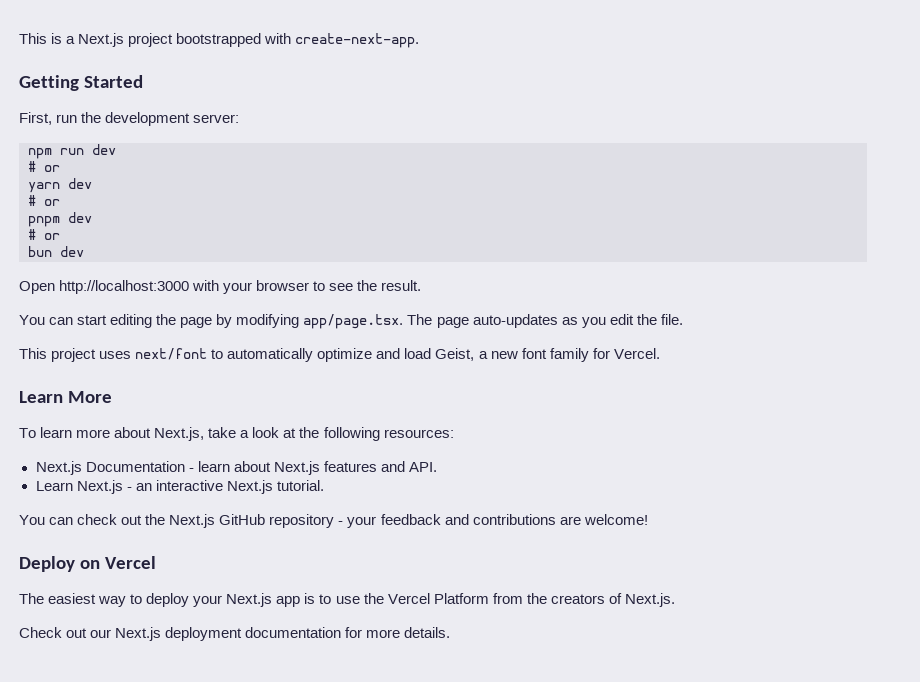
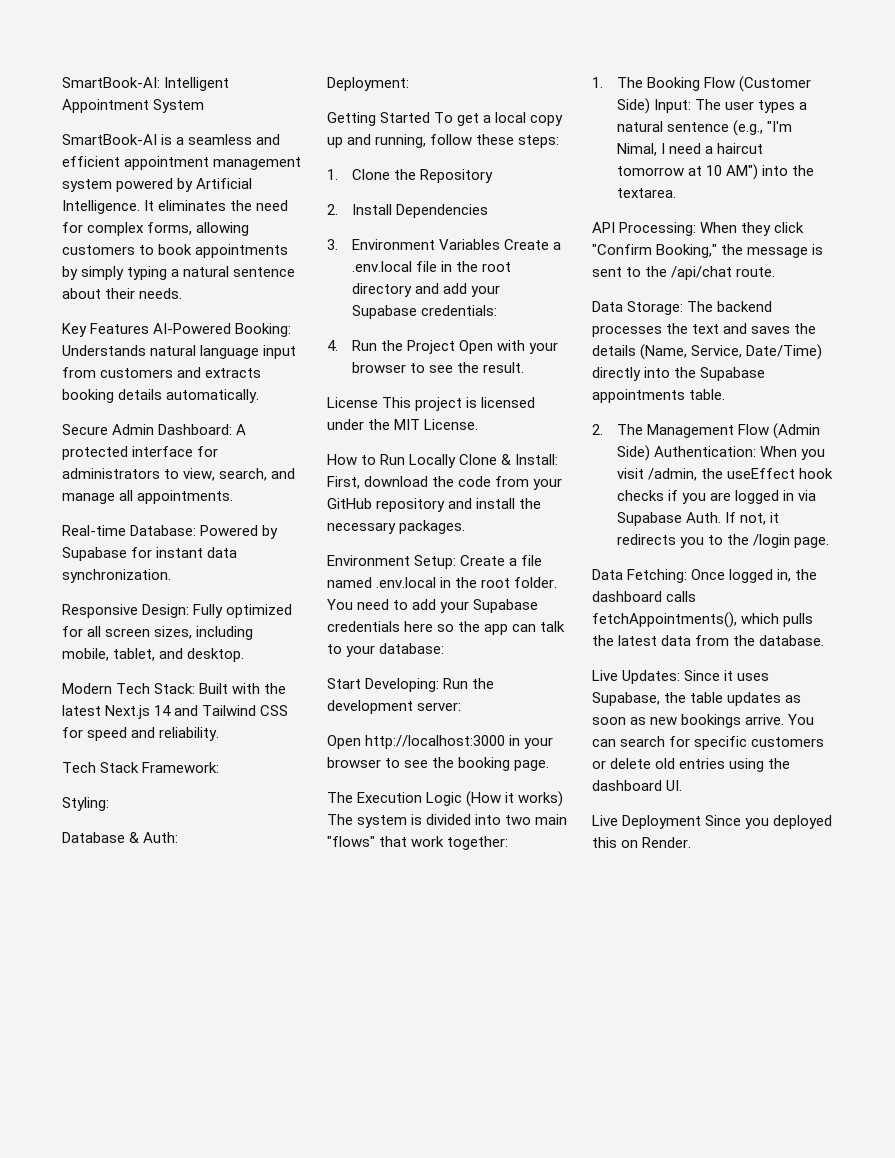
[19,33,420,48] [19,75,143,91] [19,112,240,126] [28,144,116,159] [28,161,60,172] [28,178,92,193] [28,195,60,206] [28,212,92,227] [28,229,60,240] [28,246,84,257] [19,280,190,294] This is a Next.js project bootstrapped with create-next-app. // Getting Started // First, run the development server: // npm run dev // # or // yarn dev // # or // pnpm dev // # or // bun dev // Open http://localhost:3000 -> [62,77,230,91] [62,99,205,113] [62,134,281,145] [62,156,302,170] [62,178,253,192] [62,200,289,214] [62,222,250,236] [62,244,289,258] [62,266,296,280] [62,288,183,299] [62,323,292,337] [62,345,297,359] [62,367,262,378] [62,389,260,403] [62,424,247,435] [62,446,219,460] [62,468,296,481] [62,490,234,504] [62,525,279,539] [62,547,238,561] [62,569,171,583] [62,604,293,618] [62,626,254,640] [62,648,245,662] [62,683,287,694] [62,705,289,719] [62,727,220,741] [62,762,220,773] [62,797,109,811] [62,832,179,843] [327,77,409,91] [327,112,564,126] [327,134,560,148] [327,169,493,183] [327,204,488,218] [327,239,561,250] [351,261,511,272] [351,283,500,297] [351,305,497,319] [327,340,493,354] SmartBook-AI: Intelligent Appointment System // SmartBook-AI is a seamless and efficient appointment management system powered by Artificial Intelligence. It eliminates the need for complex forms, allowing customers to book appointments by simply typing a natural sentence about their needs. // Key Features AI-Powered Booking: Understands natural language input from customers and extracts booking details automatically. // Secure Admin Dashboard: A protected interface for administrators to view, search, and manage all appointments. // Real-time Database: Powered by Supabase for instant data synchronization. // Responsive Design: Fully optimized for all screen sizes, including mobile, tablet, and desktop. // Modern Tech Stack: Built with the latest Next.js 14 and Tailwind CSS for speed and reliability. // Tech Stack Framework: // Styling: // Database & Auth: // Deployment: // Getting Started To get a local copy up and running, follow these steps: // 1. Clone the Repository // 2. Install Dependencies // 3. Environment Variables Create a .env.local file in the root directory and add your Supabase credentials: // 4. Run the Project Open
[19,314,683,329] [19,348,660,362] [19,391,112,403] [19,427,454,441] [35,461,437,475] [35,480,324,494] [19,514,648,528] [19,556,156,572] [19,593,675,607] [19,627,451,641] You can start editing the page by modifying app/page.tsx. The page auto-updates as you edit the file. // This project uses next/font to automatically optimize and load Geist, a new font family for Vercel. // Learn More // To learn more about Next.js, take a look at the following resources: // Next.js Documentation - learn about Next.js features and API. // Learn Next.js - an interactive Next.js tutorial. // You can check out the Next.js GitHub repository - your feedback and contributions are welcome! // Deploy on Vercel // The easiest way to deploy your Next.js app is to use the Vercel Platform from the creators of Next.js. // Check out our Next.js deployment documentation for more details. -> [327,397,536,411] [327,419,479,430] [327,454,559,468] [327,476,563,490] [327,498,542,512] [327,520,466,534] [327,555,543,569] [327,577,558,588] [327,599,539,613] [327,621,566,635] [327,643,445,657] [327,678,495,692] [327,700,462,714] [327,735,554,749] [327,757,550,771] [327,791,564,807] [327,814,568,828] [327,836,509,850] [592,76,811,92] [616,98,807,114] [616,120,792,136] [616,143,763,156] [616,164,814,180] [616,188,676,198] [592,222,805,236] [592,244,824,258] [592,266,776,280] [592,301,773,315] [592,323,817,337] [592,344,823,360] [592,367,766,381] [592,389,726,403] [592,423,820,439] [616,445,825,461] [616,468,833,481] [616,490,816,504] [616,512,779,526] [616,534,829,548] [592,569,818,583] [592,591,697,602] [592,612,814,628] [592,635,825,646] [592,670,770,684] [592,692,802,706] [592,714,815,728] [592,736,825,750] [592,758,791,772] [592,780,683,791] [592,815,833,829] [592,837,692,848] License This project is licensed under the MIT License. // How to Run Locally Clone & Install: First, download the code from your GitHub repository and install the necessary packages. // Environment Setup: Create a file named .env.local in the root folder. You need to add your Supabase credentials here so the app can talk to your database: // Start Developing: Run the development server: // Open http://localhost:3000 in your browser to see the booking page. // The Execution Logic (How it works) The system is divided into two main "flows" that work together: // 1. The Booking Flow (Customer Side) Input: The user types a natural sentence (e.g., "I'm Nimal, I need a haircut tomorrow at 10 AM") into the textarea. // API Processing: When they click "Confirm Booking," the message is sent to the /api/chat route. // Data Storage: The backend processes the text and saves the details (Name, Service, Date/Time) directly into the Supabase appointments table. // 2. The Management Flow (Admin Side) Authentication: When you visit /admin, the useEffect hook checks if you are logged in via Supabase Auth. If not, it redirects you to the /login page. // Data Fetching: Once logged in, the dashboard calls fetchAppointments(), which pulls the latest data from the database. // Live Updates: Since it uses Supabase, the table updates as soon as new bookings arrive. You can search for specific customers or delete old entries using the dashboard UI. // Live Deployment Since you deployed this on Render.

